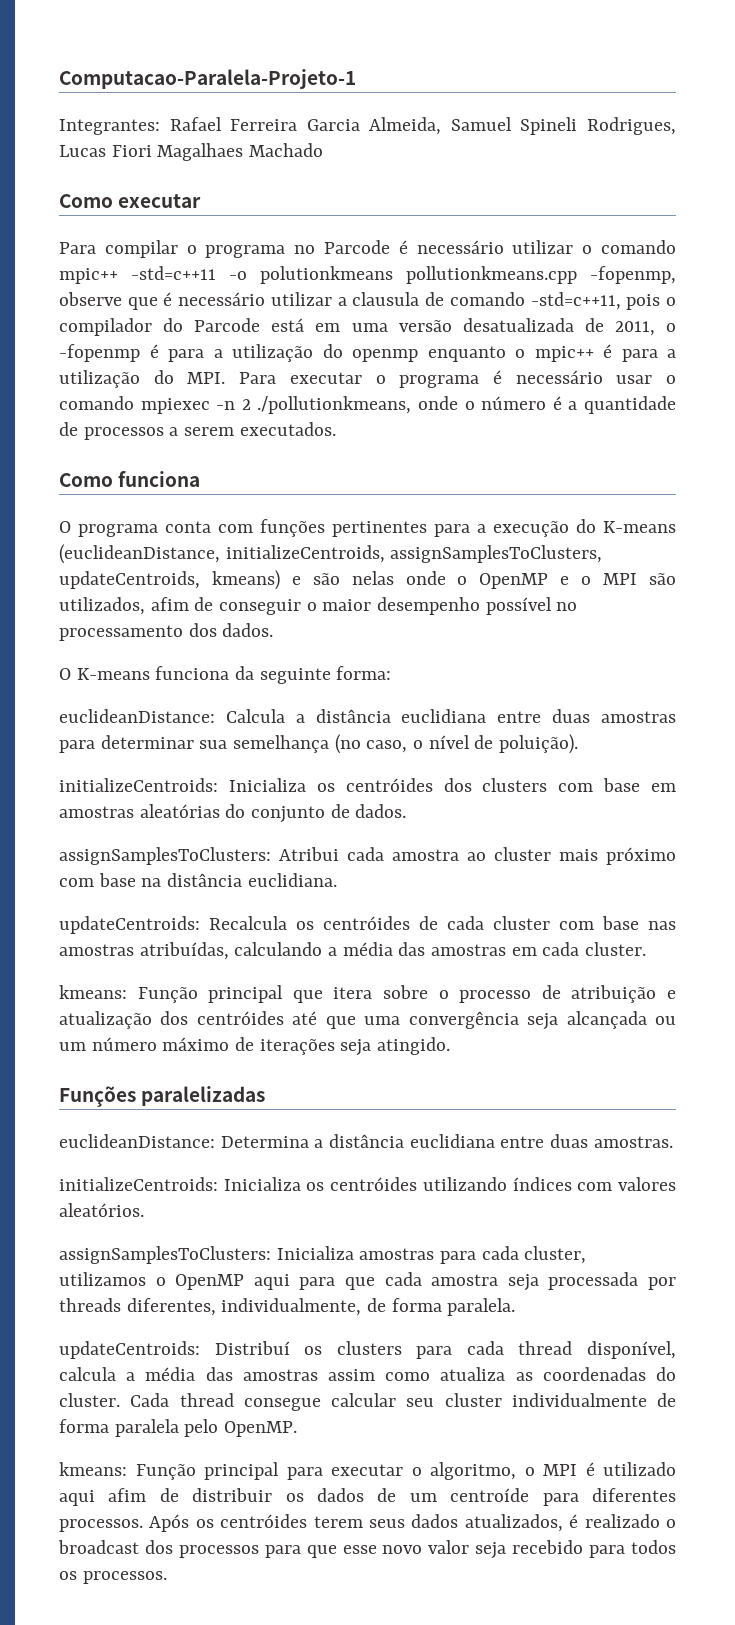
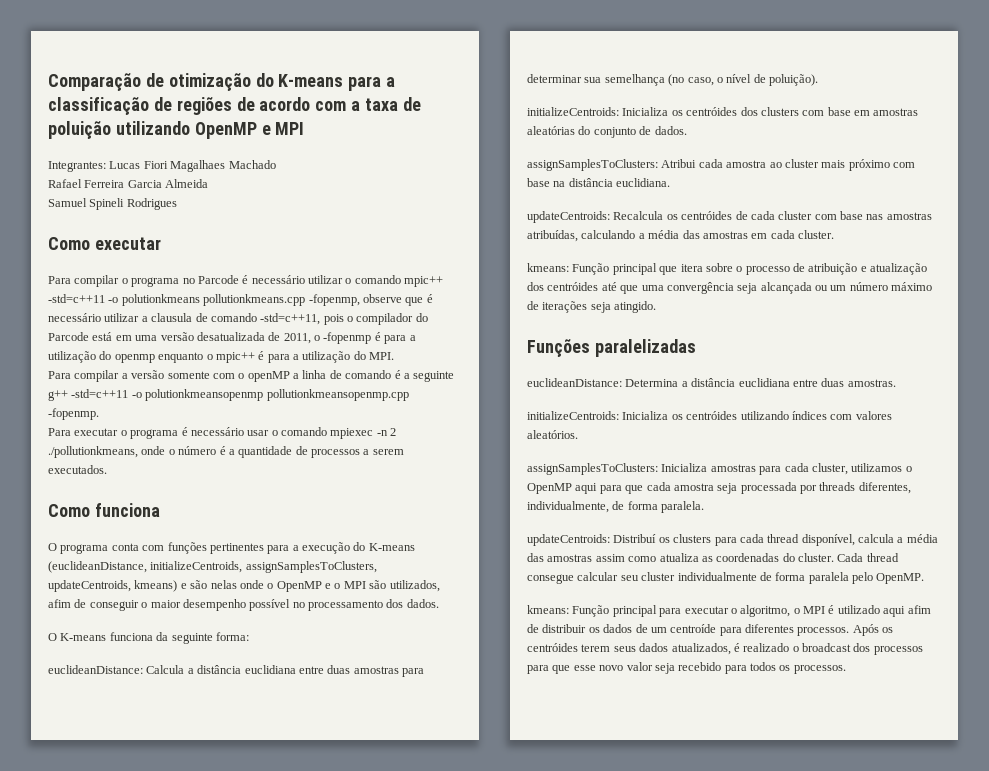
[59,69,356,89] [59,117,676,135] [59,143,324,161] Computacao-Paralela-Projeto-1 // Integrantes: Rafael Ferreira Garcia Almeida, Samuel Spineli Rodrigues, Lucas Fiori Magalhaes Machado -> [48,73,396,91] [48,97,421,115] [48,121,305,139] [48,160,276,172] [48,179,209,188] [48,198,177,210] Comparação de otimização do K-means para a classificação de regiões de acordo com a taxa de poluição utilizando OpenMP e MPI // Integrantes: Lucas Fiori Magalhaes Machado // Rafael Ferreira Garcia Almeida // Samuel Spineli Rodrigues
(226, 378) none -> [48,370,455,382] [48,389,409,401] [48,408,99,420] // Para compilar a versão somente com o openMP a linha de comando é a seguinte g++ -std=c++11 -o polutionkmeansopenmp pollutionkmeansopenmp.cpp -fopenmp. //

